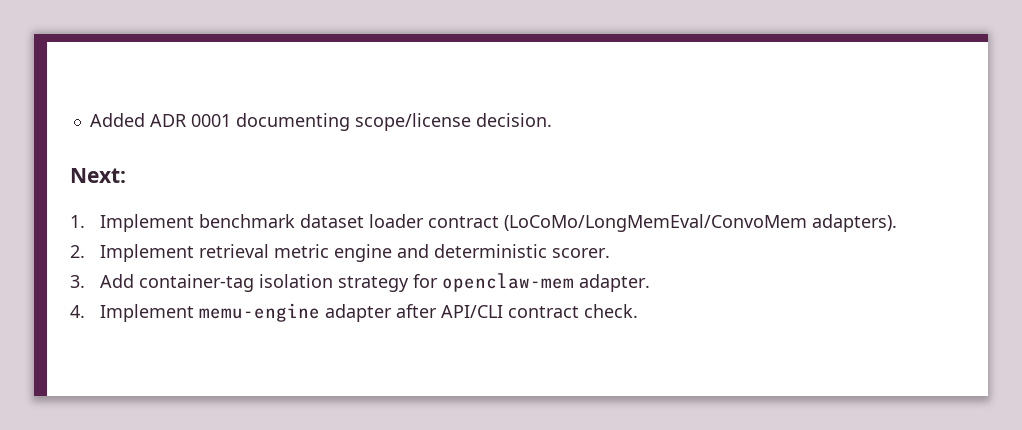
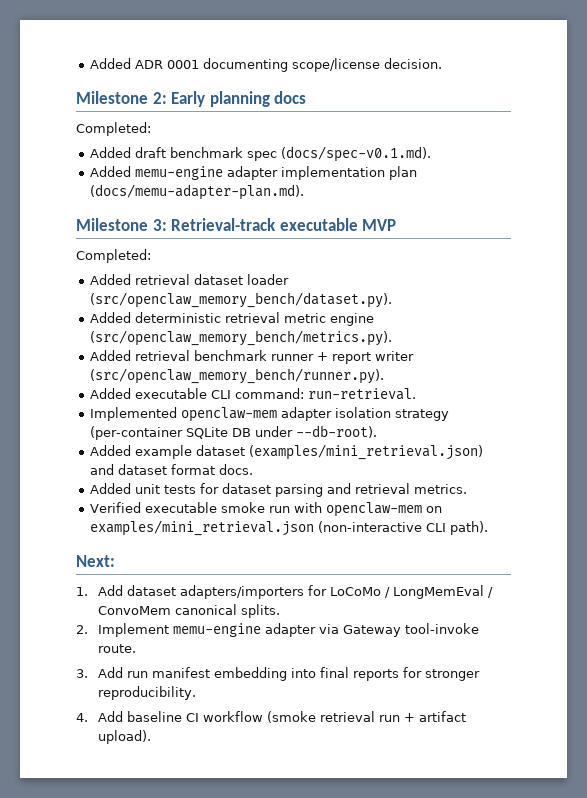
[70,168,126,183] [70,214,898,232] [70,244,611,262] [70,273,651,292] [70,303,639,322] Next: // 1. Implement benchmark dataset loader contract (LoCoMo/LongMemEval/ConvoMem adapters). // 2. Implement retrieval metric engine and deterministic scorer. // 3. Add container-tag isolation strategy for openclaw-mem adapter. // 4. Implement memu-engine adapter after API/CLI contract check. -> [76,91,307,107] [76,122,151,136] [90,146,432,162] [90,166,418,180] [90,184,305,200] [76,218,397,231] [76,249,151,263] [90,274,290,285] [90,292,393,308] [90,312,375,326] [90,330,393,346] [90,350,415,364] [90,368,385,384] [90,388,417,400] [90,407,450,422] [90,425,378,440] [90,444,484,460] [90,464,254,475] [90,483,468,497] [90,502,443,517] [90,520,489,536] [76,555,115,567] [76,585,494,599] [98,604,281,618] [76,623,480,637] [98,644,137,653] [76,667,481,681] [98,686,197,700] [76,711,467,723] [98,730,152,744] Milestone 2: Early planning docs // Completed: // Added draft benchmark spec (docs/spec-v0.1.md). // Added memu-engine adapter implementation plan (docs/memu-adapter-plan.md). // Milestone 3: Retrieval-track executable MVP // Completed: // Added retrieval dataset loader (src/openclaw_memory_bench/dataset.py). // Added deterministic retrieval metric engine (src/openclaw_memory_bench/metrics.py). // Added retrieval benchmark runner + report writer (src/openclaw_memory_bench/runner.py). // Added executable CLI command: run-retrieval. // Implemented openclaw-mem adapter isolation strategy (per-container SQLite DB under --db-root). // Added example dataset (examples/mini_retrieval.json) and dataset format docs. // Added unit tests for dataset parsing and retrieval metrics. // Verified executable smoke run with openclaw-mem on examples/mini_retrieval.json (non-interactive CLI path). // Next: // 1. Add dataset adapters/importers for LoCoMo / LongMemEval / ConvoMem canonical splits. // 2. Implement memu-engine adapter via Gateway tool-invoke route. // 3. Add run manifest embedding into final reports for stronger reproducibility. // 4. Add baseline CI workflow (smoke retrieval run + artifact upload).

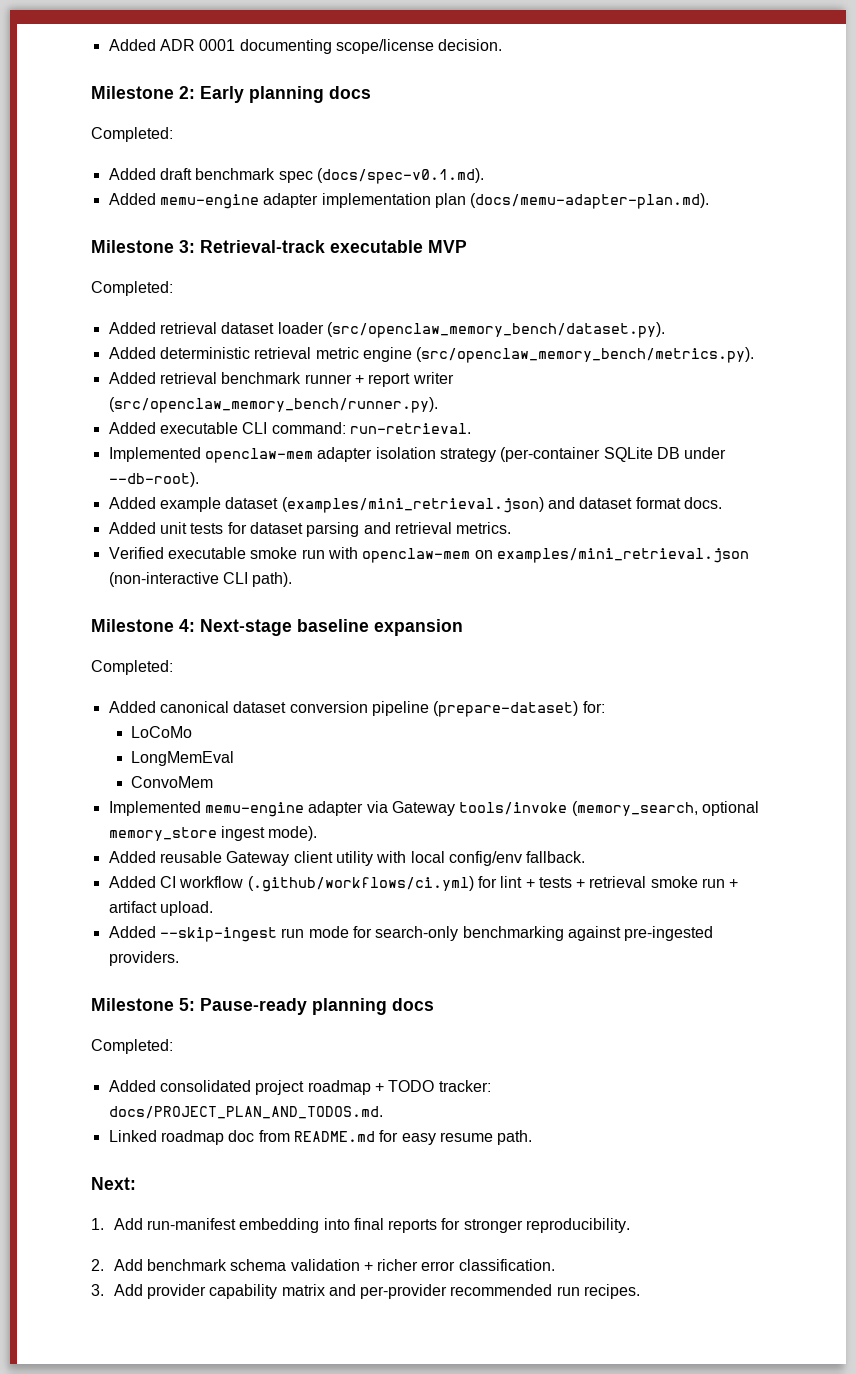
[76,555,115,567] [76,585,494,599] [98,604,281,618] [76,623,480,637] [98,644,137,653] [76,667,211,678] Next: // 1. Add dataset adapters/importers for LoCoMo / LongMemEval / ConvoMem canonical splits. // 2. Implement memu-engine adapter via Gateway tool-invoke route. // 3. Add run manifest -> [91,619,463,636] [91,660,173,675] [108,701,605,717] [131,726,193,738] [131,751,235,766] [131,776,214,788] [108,801,759,817] [108,826,318,841] [108,851,586,866] [108,876,739,892] [108,901,213,916] [108,926,714,942] [108,951,179,966] [91,998,434,1015] [91,1039,173,1054] [108,1080,491,1095] [108,1106,383,1119] [108,1130,533,1145] [91,1177,136,1190] [91,1218,236,1230] Milestone 4: Next-stage baseline expansion // Completed: // Added canonical dataset conversion pipeline (prepare-dataset) for: // LoCoMo // LongMemEval // ConvoMem // Implemented memu-engine adapter via Gateway tools/invoke (memory_search, optional memory_store ingest mode). // Added reusable Gateway client utility with local config/env fallback. // Added CI workflow (.github/workflows/ci.yml) for lint + tests + retrieval smoke run + artifact upload. // Added --skip-ingest run mode for search-only benchmarking against pre-ingested providers. // Milestone 5: Pause-ready planning docs // Completed: // Added consolidated project roadmap + TODO tracker: docs/PROJECT_PLAN_AND_TODOS.md. // Linked roadmap doc from README.md for easy resume path. // Next: // 1. Add run-manifest
[76,711,467,723] [98,730,152,744] 4. Add baseline CI workflow (smoke retrieval run + artifact upload). -> [91,1259,555,1271] [91,1284,641,1299] 2. Add benchmark schema validation + richer error classification. // 3. Add provider capability matrix and per-provider recommended run recipes.

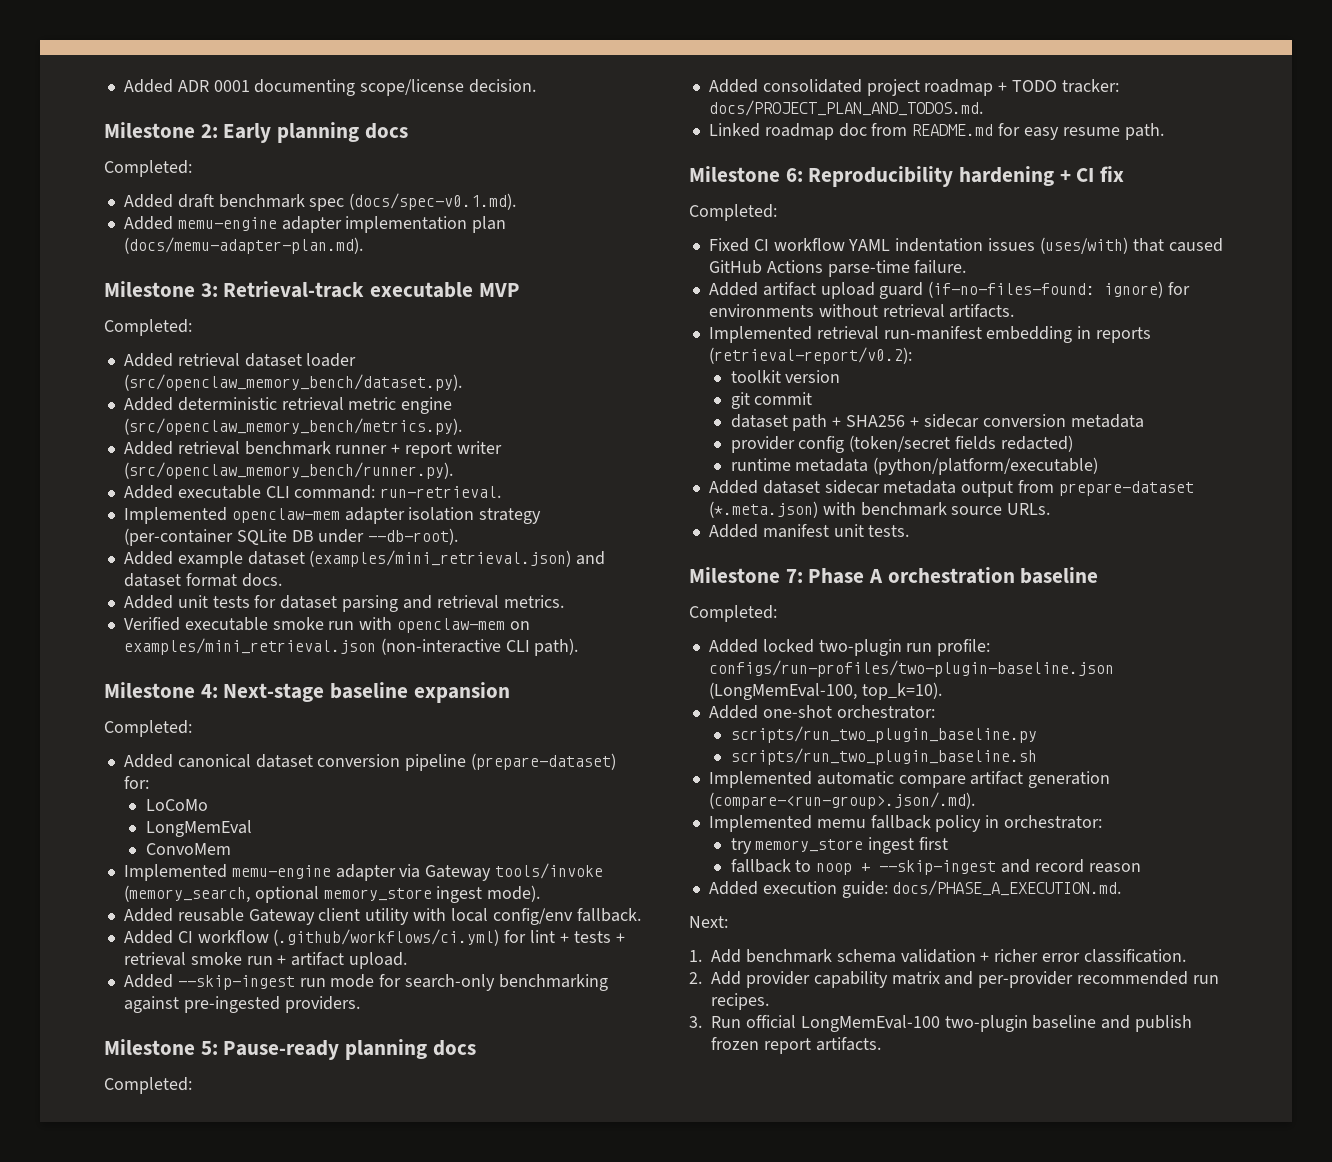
[91,1177,136,1190] [91,1218,631,1233] [91,1259,104,1271] Next: // 1. Add run-manifest embedding into final reports for stronger reproducibility. // 2. -> [689,166,1125,187] [689,204,777,221] [708,237,1223,254] [708,260,967,277] [708,281,1191,299] [708,304,1015,318] [708,326,1152,343] [708,347,912,364] [730,370,841,383] [730,392,813,409] [730,414,1144,431] [730,435,1073,453] [730,457,1099,475] [708,480,1194,497] [708,501,1051,518] [708,524,910,538] [689,567,1099,584] [689,605,777,622] [708,639,991,656] [708,660,1114,677] [708,682,942,700] [708,705,935,719] [730,726,1037,743] [730,748,1037,765] [708,771,1111,788] [708,792,975,809] [708,815,1103,832] [730,837,949,854] [730,859,1141,875] [708,880,1122,898] [689,916,728,928] [689,950,702,962] Milestone 6: Reproducibility hardening + CI fix // Completed: // Fixed CI workflow YAML indentation issues (uses/with) that caused GitHub Actions parse-time failure. // Added artifact upload guard (if-no-files-found: ignore) for environments without retrieval artifacts. // Implemented retrieval run-manifest embedding in reports (retrieval-report/v0.2): // toolkit version // git commit // dataset path + SHA256 + sidecar conversion metadata // provider config (token/secret fields redacted) // runtime metadata (python/platform/executable) // Added dataset sidecar metadata output from prepare-dataset (*.meta.json) with benchmark source URLs. // Added manifest unit tests. // Milestone 7: Phase A orchestration baseline // Completed: // Added locked two-plugin run profile: configs/run-profiles/two-plugin-baseline.json (LongMemEval-100, top_k=10). // Added one-shot orchestrator: // scripts/run_two_plugin_baseline.py // scripts/run_two_plugin_baseline.sh // Implemented automatic compare artifact generation (compare-<run-group>.json/.md). // Implemented memu fallback policy in orchestrator: // try memory_store ingest first // fallback to noop + --skip-ingest and record reason // Added execution guide: docs/PHASE_A_EXECUTION.md. // Next: // 1.
[91,1284,104,1296] 3. -> [689,972,702,984] 2.
(641, 1291) none -> [689,1015,1193,1032] [711,1037,881,1054] // 3. Run official LongMemEval-100 two-plugin baseline and publish frozen report artifacts.

